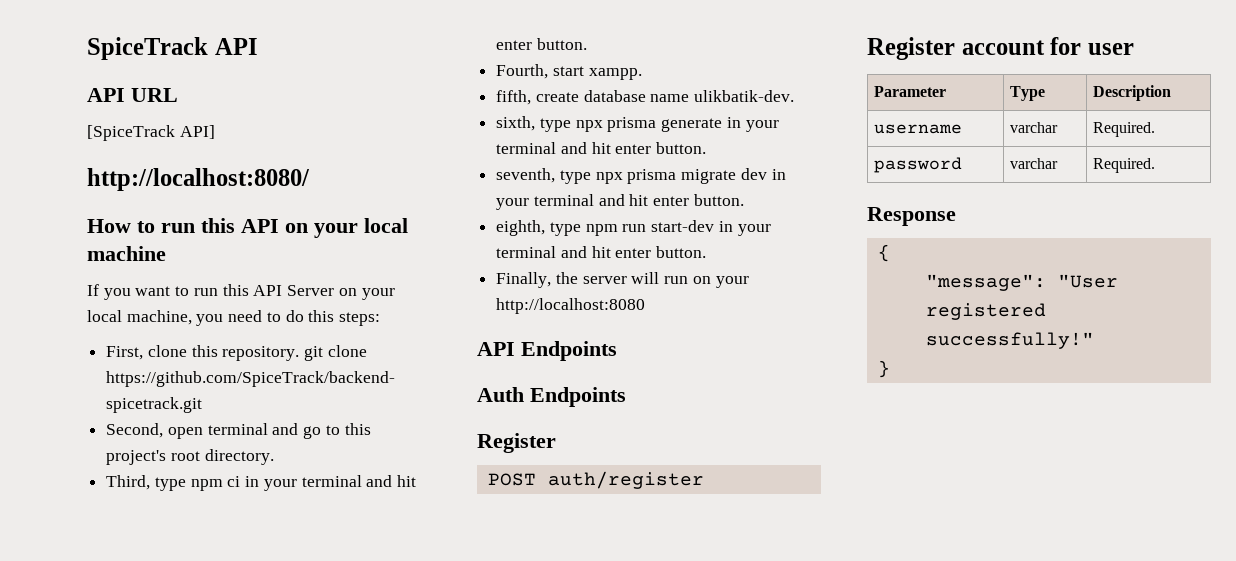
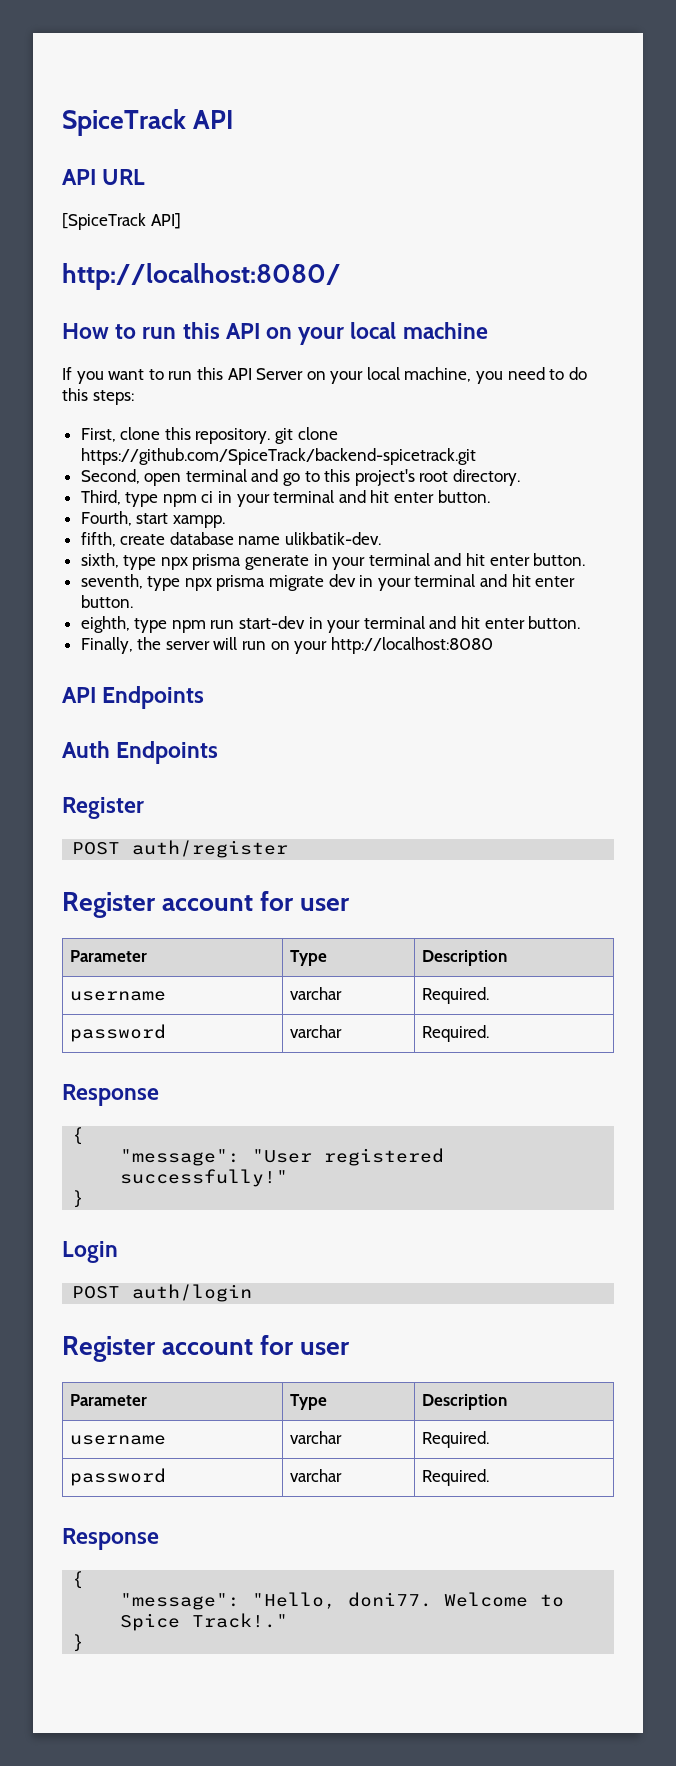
(890, 369) none -> [62,1241,118,1263] [72,1284,253,1302] [62,1335,351,1362] [69,1394,147,1406] [289,1394,327,1410] [421,1394,507,1410] [69,1435,166,1445] [289,1431,342,1444] [421,1431,489,1448] [69,1468,166,1486] [289,1469,342,1482] [421,1469,489,1486] [62,1528,159,1550] [72,1571,85,1589] [120,1592,565,1610] [120,1613,289,1631] [72,1634,85,1652] // Login // POST auth/login // Register account for user // Parameter | Type | Description // username | varchar | Required. // password | varchar | Required. // Response // { // "message": "Hello, doni77. Welcome to Spice Track!." // }

